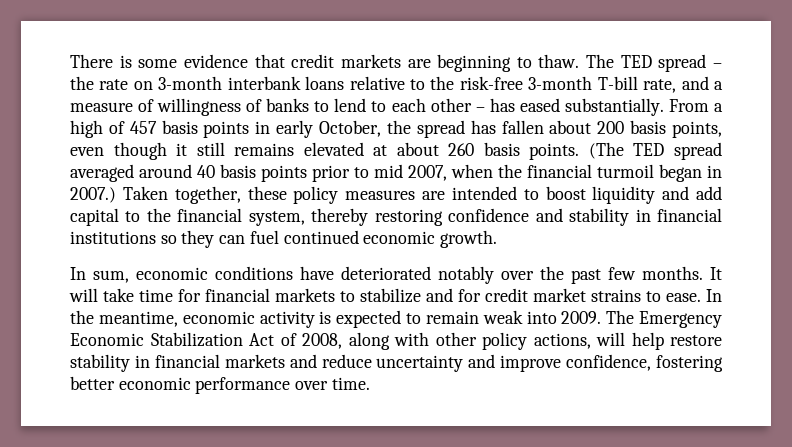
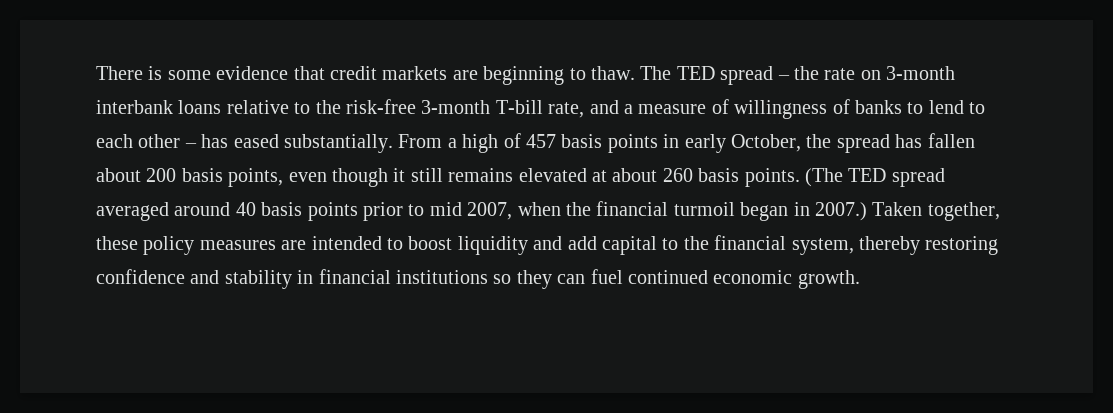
[70,266,722,284] [69,288,722,303] [70,310,722,328] [70,332,722,350] [70,354,723,372] [70,376,370,394] // In sum, economic conditions have deteriorated notably over the past few months. It will take time for financial markets to stabilize and for credit market strains to ease. In the meantime, economic activity is expected to remain weak into 2009. The Emergency Economic Stabilization Act of 2008, along with other policy actions, will help restore stability in financial markets and reduce uncertainty and improve confidence, fostering better economic performance over time. -> (860, 279) none

